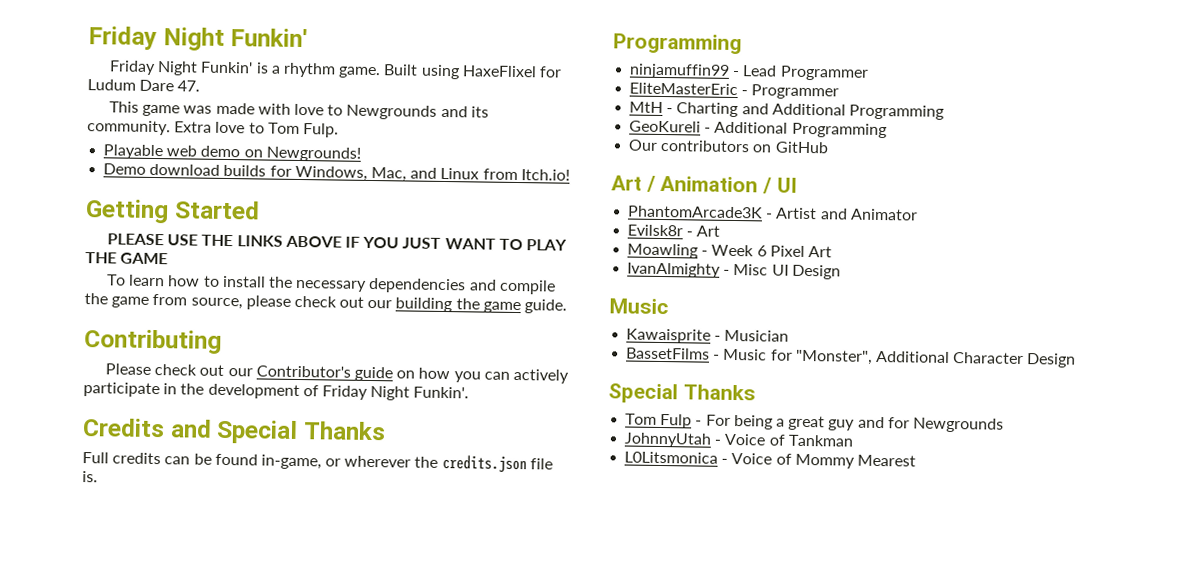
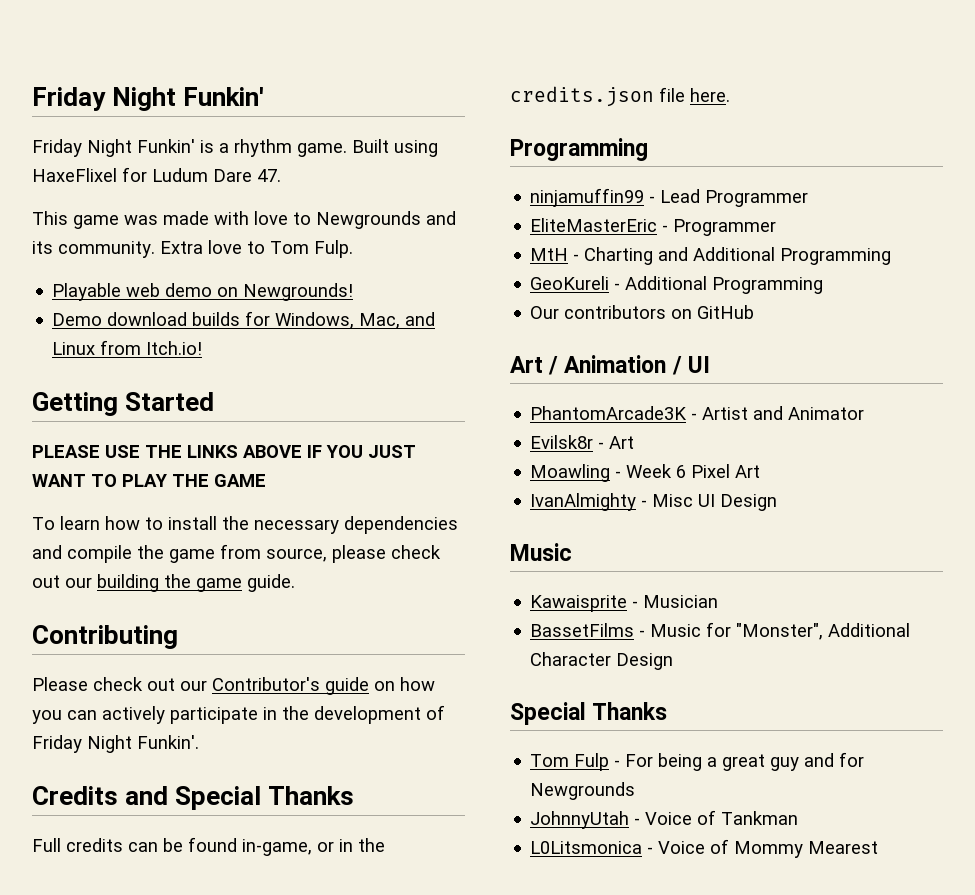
[344,455,412,468] wherever -> [339,839,353,852] in
[82,471,98,483] is. -> [690,88,730,102] here.

